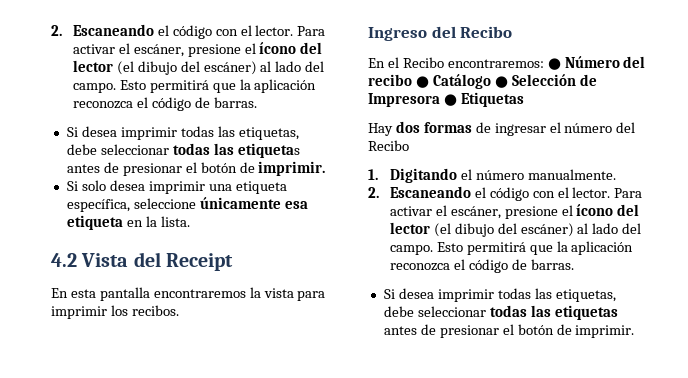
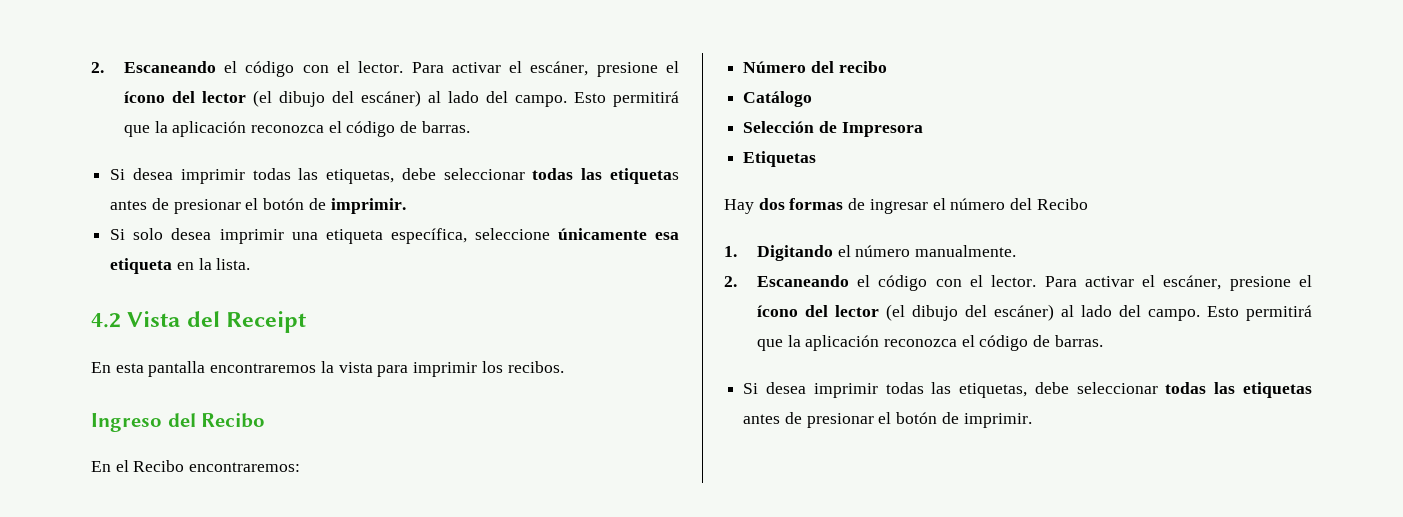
[547,58,561,70] ● -> (301, 467) //
[415,76,429,88] ● -> (887, 67) //
[494,76,508,88] ● -> (813, 99) //
[443,94,457,106] ● -> (923, 129) //

